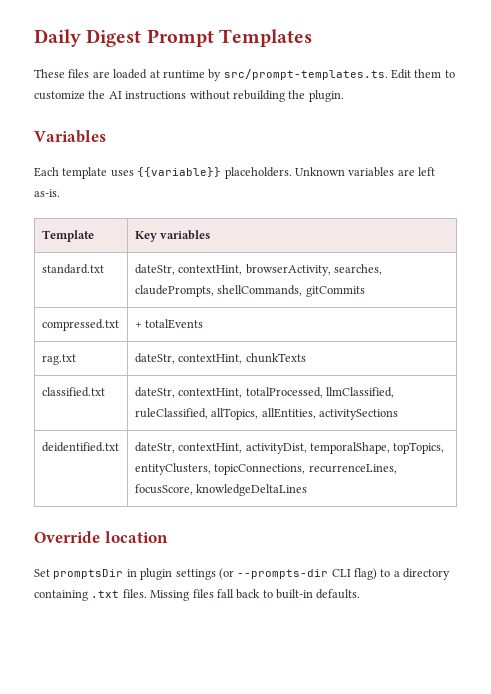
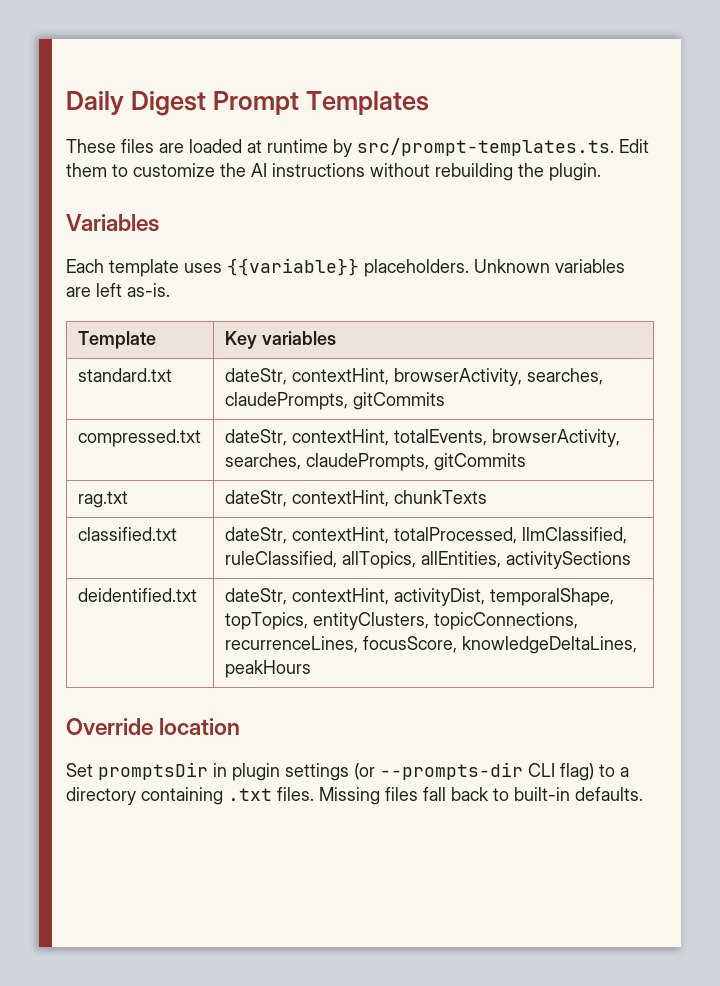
[217,285,303,296] shellCommands, -> (348, 401) none
[134,319,204,329] + totalEvents -> [224,429,620,447] [224,453,526,471] dateStr, contextHint, totalEvents, browserActivity, searches, claudePrompts, gitCommits
[196,484,308,496] knowledgeDeltaLines -> [461,636,637,654] [224,660,311,678] knowledgeDeltaLines, peakHours

